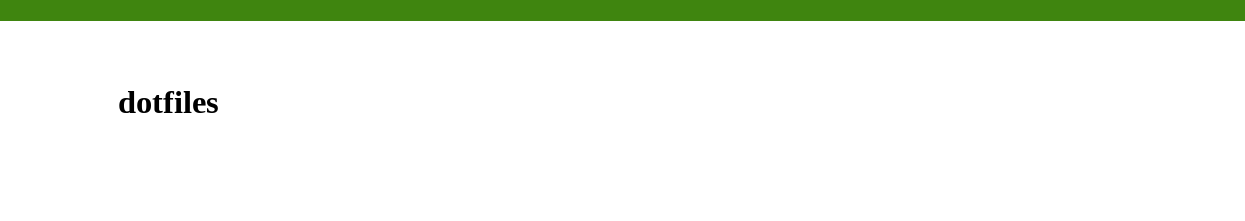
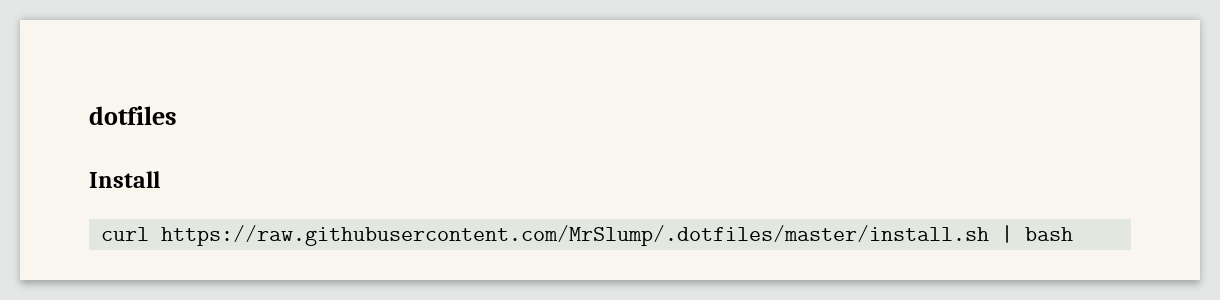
(219, 102) none -> [89,171,160,188] [101,225,1074,246] // Install // curl https://raw.githubusercontent.com/MrSlump/.dotfiles/master/install.sh | bash

